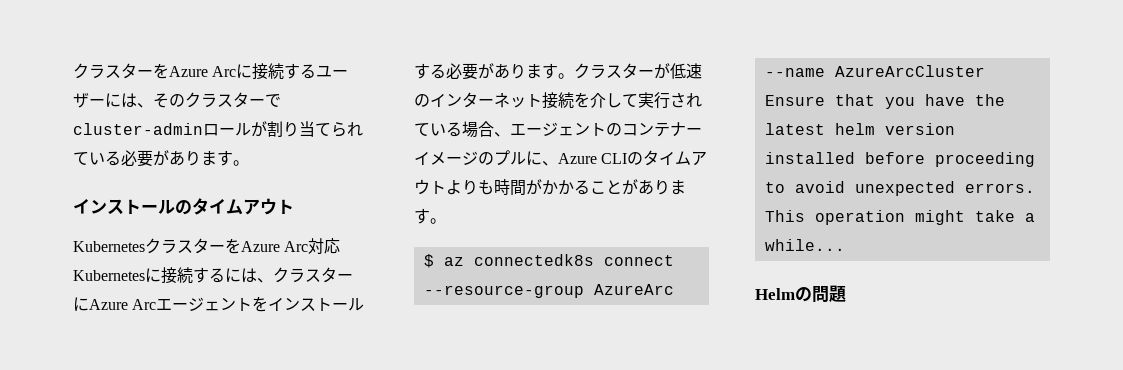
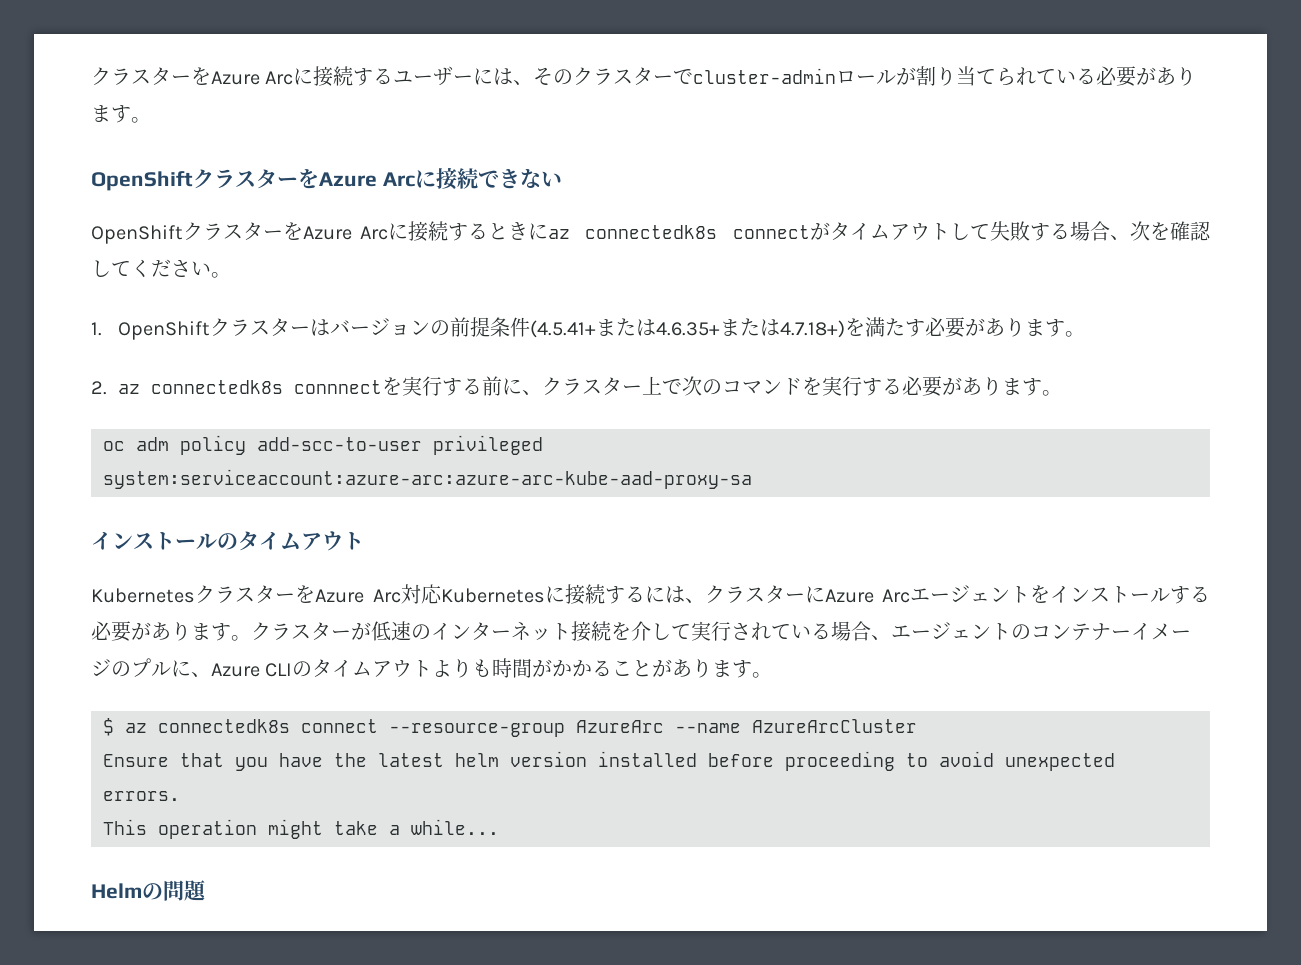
(249, 163) none -> [91,167,562,191] [91,221,1211,244] [91,259,231,278] [91,317,1086,340] [91,376,1063,397] [103,435,543,455] [103,469,752,489] // OpenShiftクラスターをAzure Arcに接続できない // OpenShiftクラスターをAzure Arcに接続するときにaz connectedk8s connectがタイムアウトして失敗する場合、次を確認してください。 // 1. OpenShiftクラスターはバージョンの前提条件(4.5.41+または4.6.35+または4.7.18+)を満たす必要があります。 // 2. az connectedk8s connnectを実行する前に、クラスター上で次のコマンドを実行する必要があります。 // oc adm policy add-scc-to-user privileged system:serviceaccount:azure-arc:azure-arc-kube-aad-proxy-sa

